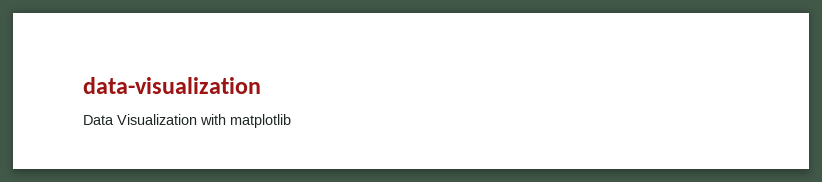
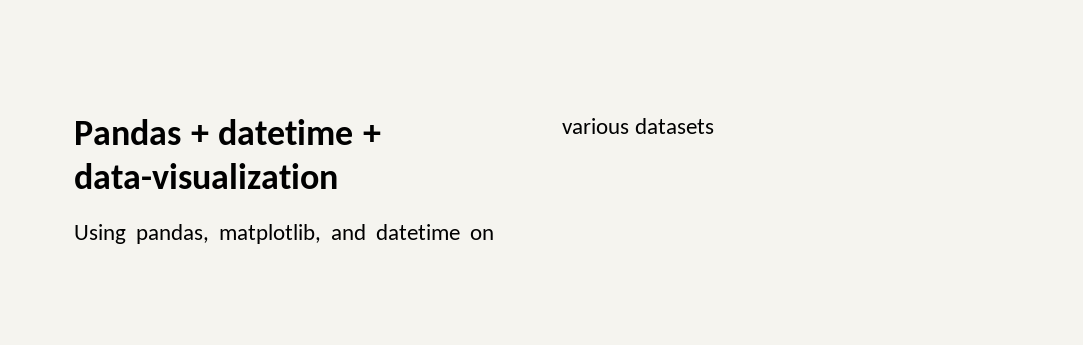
[83,77,261,94] [83,114,291,128] data-visualization // Data Visualization with matplotlib -> [74,119,382,145] [74,163,338,189] [74,224,494,244] [562,118,715,134] Pandas + datetime + data-visualization // Using pandas, matplotlib, and datetime on various datasets

